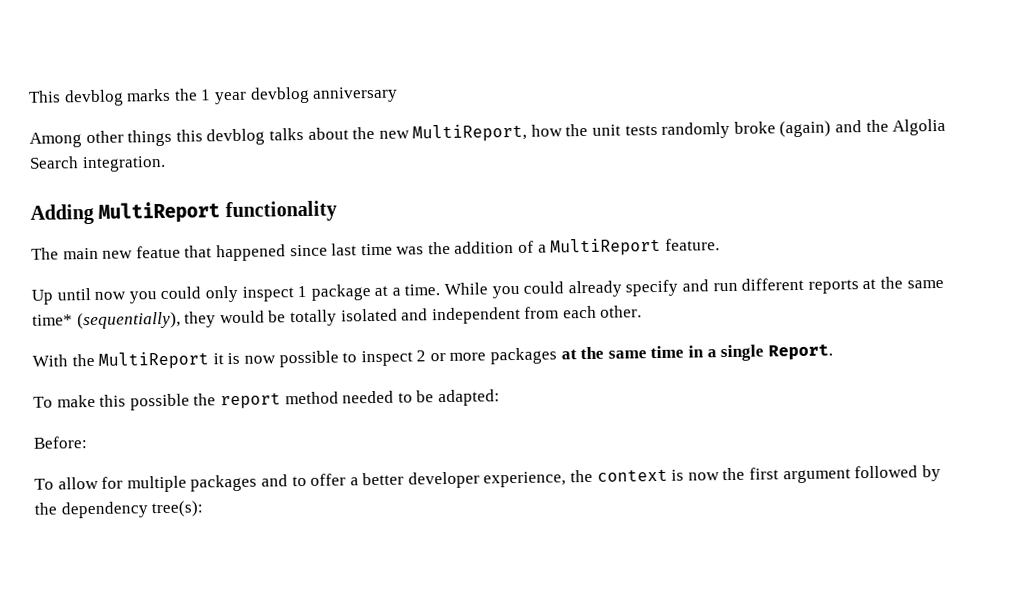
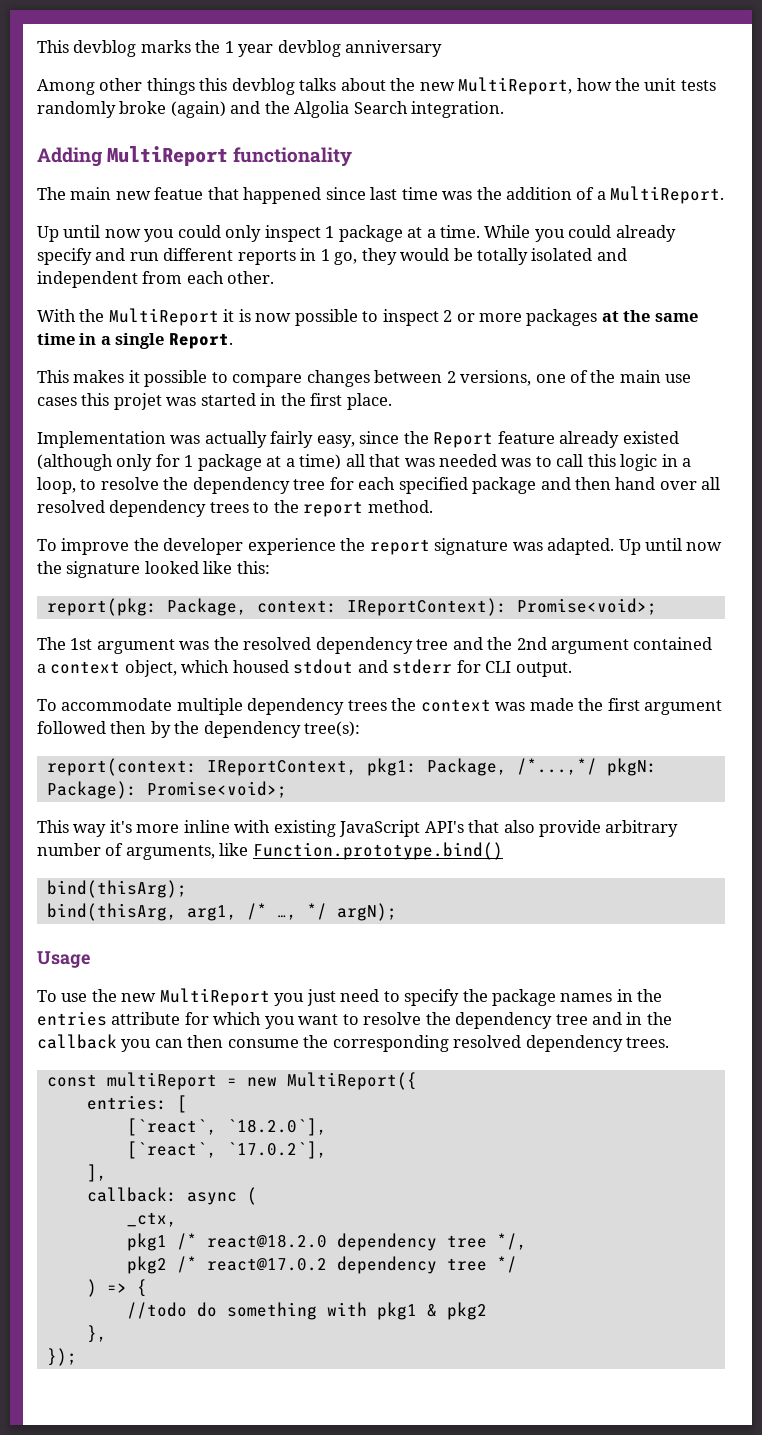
[550,237,720,257] MultiReport feature. -> [610,186,725,204] MultiReport.
[862,276,944,290] [32,311,181,330] at the same time* (sequentially), -> [300,248,358,265] in 1 go,
[33,389,500,411] [33,436,88,449] [34,468,720,493] To make this possible the report method needed to be adapted: // Before: // To allow for multiple packages and to offer a better developer experience, the context is now -> [37,370,692,387] [37,393,392,410] [37,431,679,448] [37,454,692,471] [37,477,721,494] [37,500,433,517] [37,538,723,555] [37,561,270,578] [46,598,657,616] [37,637,713,654] [37,659,572,677] [37,698,574,715] This makes it possible to compare changes between 2 versions, one of the main use cases this projet was started in the first place. // Implementation was actually fairly easy, since the Report feature already existed (although only for 1 package at a time) all that was needed was to call this logic in a loop, to resolve the dependency tree for each specified package and then hand over all resolved dependency trees to the report method. // To improve the developer experience the report signature was adapted. Up until now the signature looked like this: // report(pkg: Package, context: IReportContext): Promise<void>; // The 1st argument was the resolved dependency tree and the 2nd argument contained a context object, which housed stdout and stderr for CLI output. // To accommodate multiple dependency trees the context was made
(919, 472) none -> [110,721,147,734] then
(205, 509) none -> [46,758,657,776] [46,781,287,799] [37,820,679,837] [37,842,503,860] [46,880,187,898] [46,903,397,921] [37,951,91,968] [37,988,663,1006] [37,1011,672,1029] [37,1034,670,1052] [46,1072,417,1090] [86,1095,187,1113] [126,1118,327,1136] [126,1141,327,1159] [86,1164,107,1182] [86,1187,257,1205] [126,1212,177,1227] [126,1233,527,1251] [126,1256,517,1274] [86,1279,147,1297] [126,1302,487,1320] [86,1325,107,1343] [46,1348,77,1366] // report(context: IReportContext, pkg1: Package, /*...,*/ pkgN: Package): Promise<void>; // This way it's more inline with existing JavaScript API's that also provide arbitrary number of arguments, like Function.prototype.bind() // bind(thisArg); // bind(thisArg, arg1, /* …, */ argN); // Usage // To use the new MultiReport you just need to specify the package names in the entries attribute for which you want to resolve the dependency tree and in the callback you can then consume the corresponding resolved dependency trees. // const multiReport = new MultiReport({ // entries: [ // [`react`, `18.2.0`], // [`react`, `17.0.2`], // ], // callback: async ( // _ctx, // pkg1 /* react@18.2.0 dependency tree */, // pkg2 /* react@17.0.2 dependency tree */ // ) => { // //todo do something with pkg1 & pkg2 // }, // });

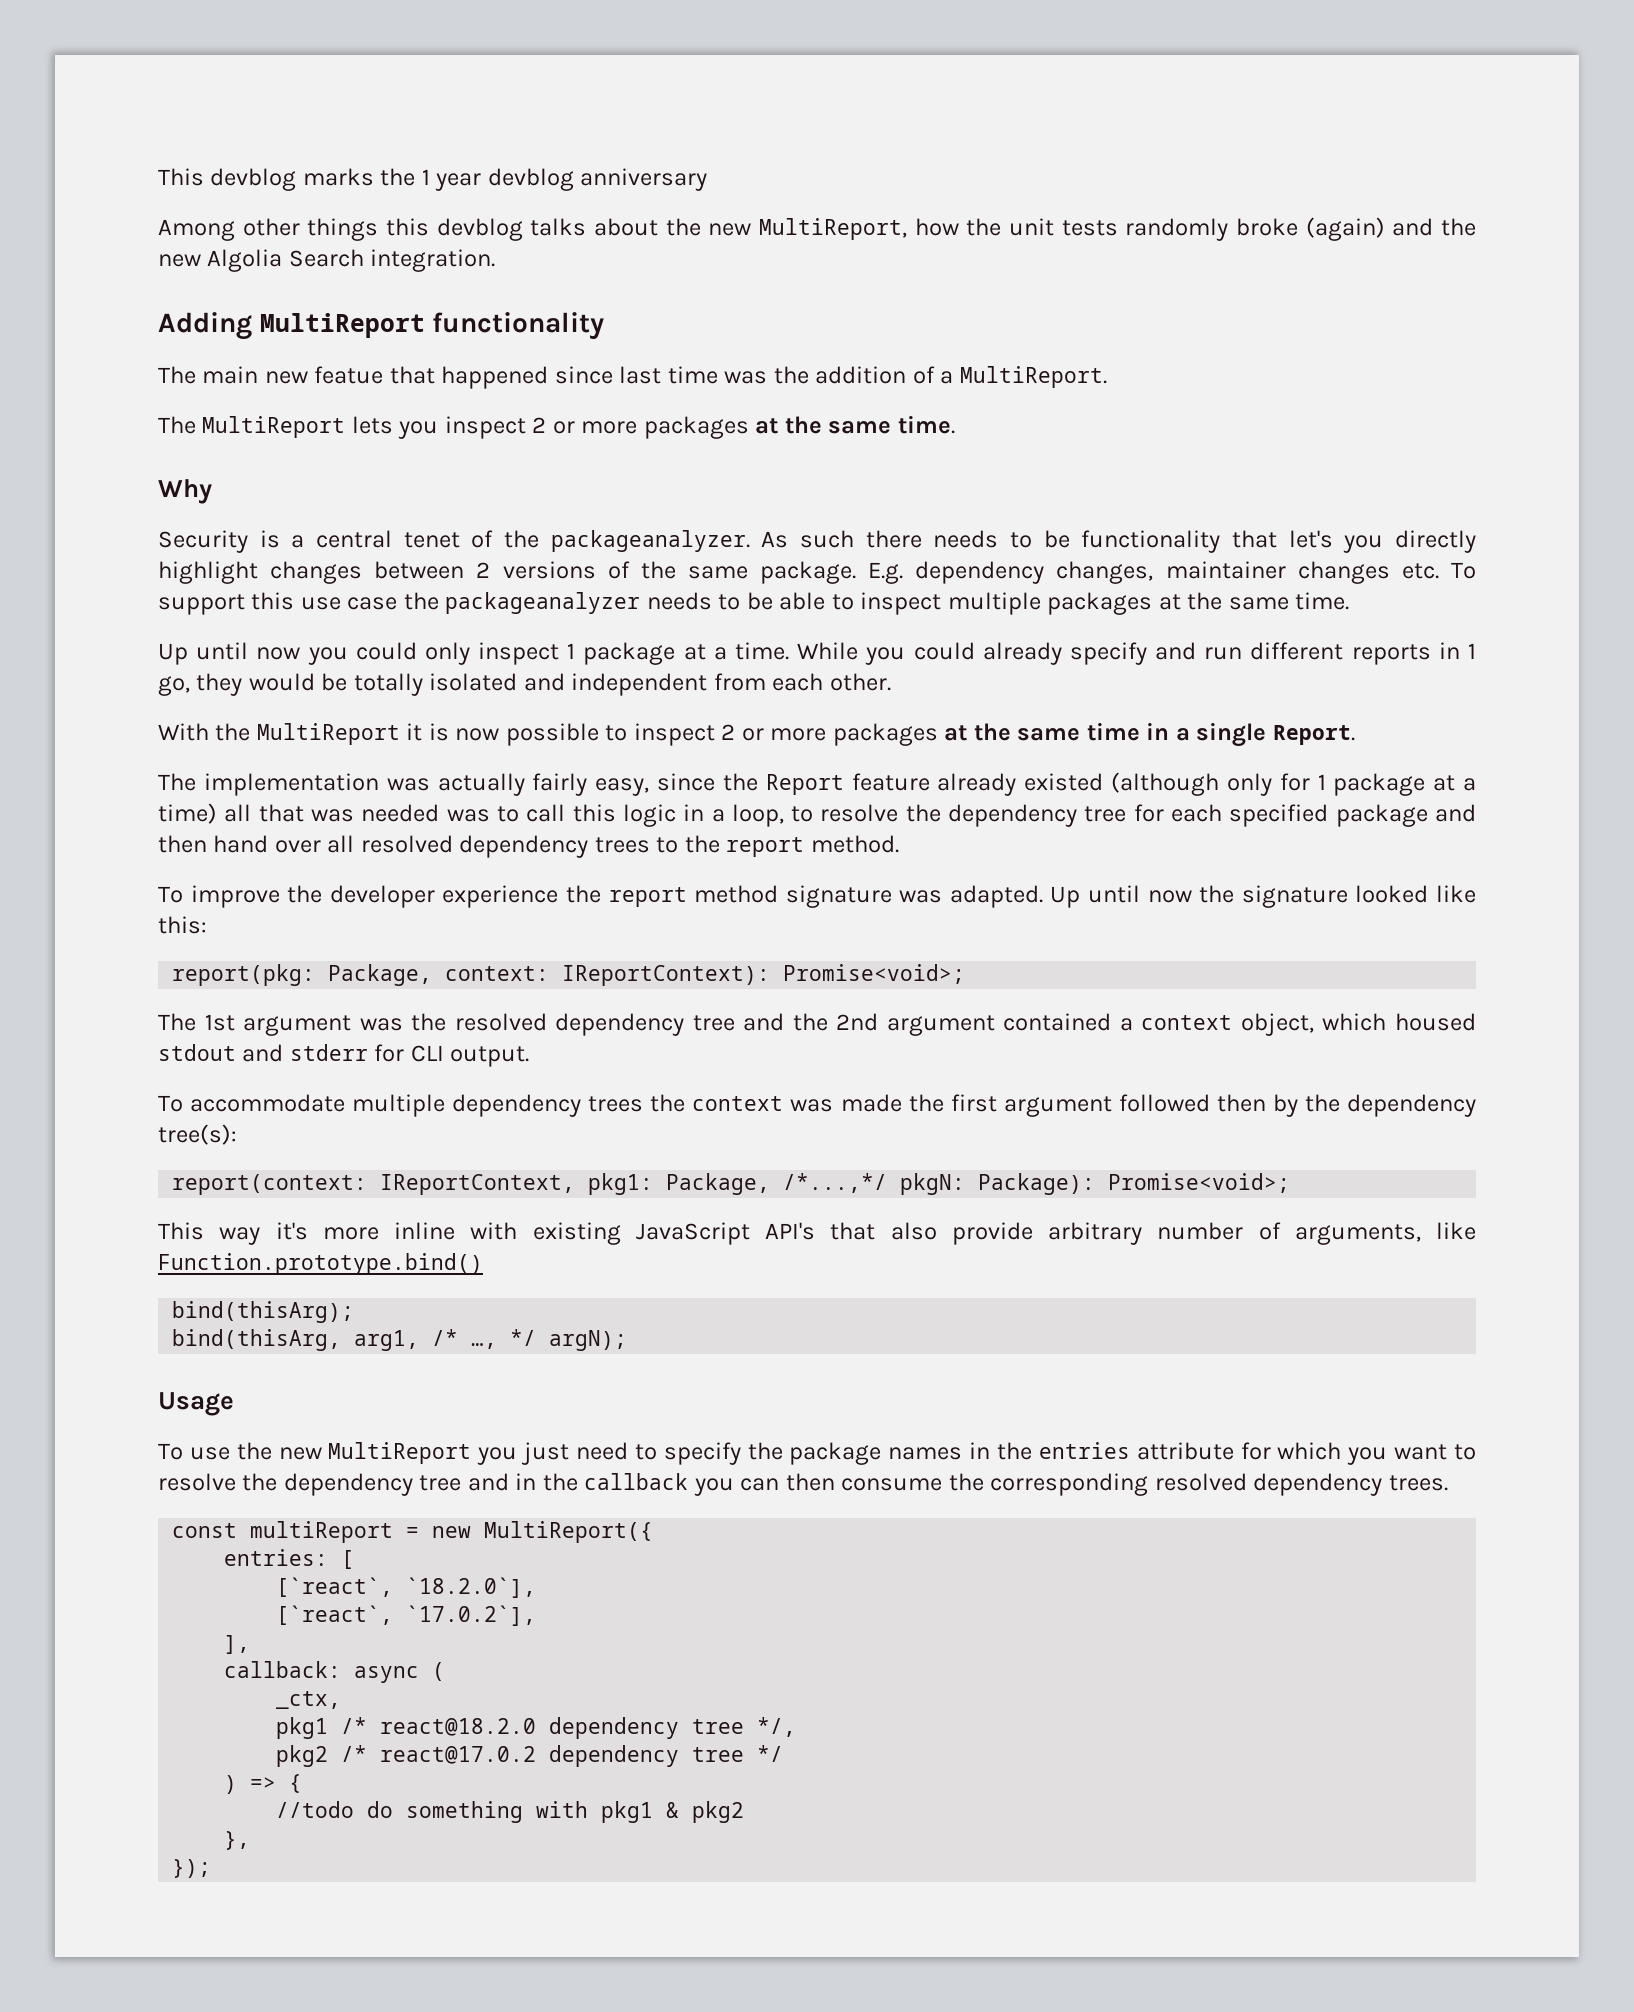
(290, 107) none -> [158,254,201,267] new
(725, 195) none -> [158,415,955,439] [158,479,212,504] [158,530,1476,553] [158,561,1477,584] [158,592,1350,615] // The MultiReport lets you inspect 2 or more packages at the same time. // Why // Security is a central tenet of the packageanalyzer. As such there needs to be functionality that let's you directly highlight changes between 2 versions of the same package. E.g. dependency changes, maintainer changes etc. To support this use case the packageanalyzer needs to be able to inspect multiple packages at the same time.
[37,370,692,387] [37,393,392,410] [37,431,166,448] This makes it possible to compare changes between 2 versions, one of the main use cases this projet was started in the first place. // Implementation -> [158,773,379,796] The implementation
(430, 547) none -> [694,885,779,903] method

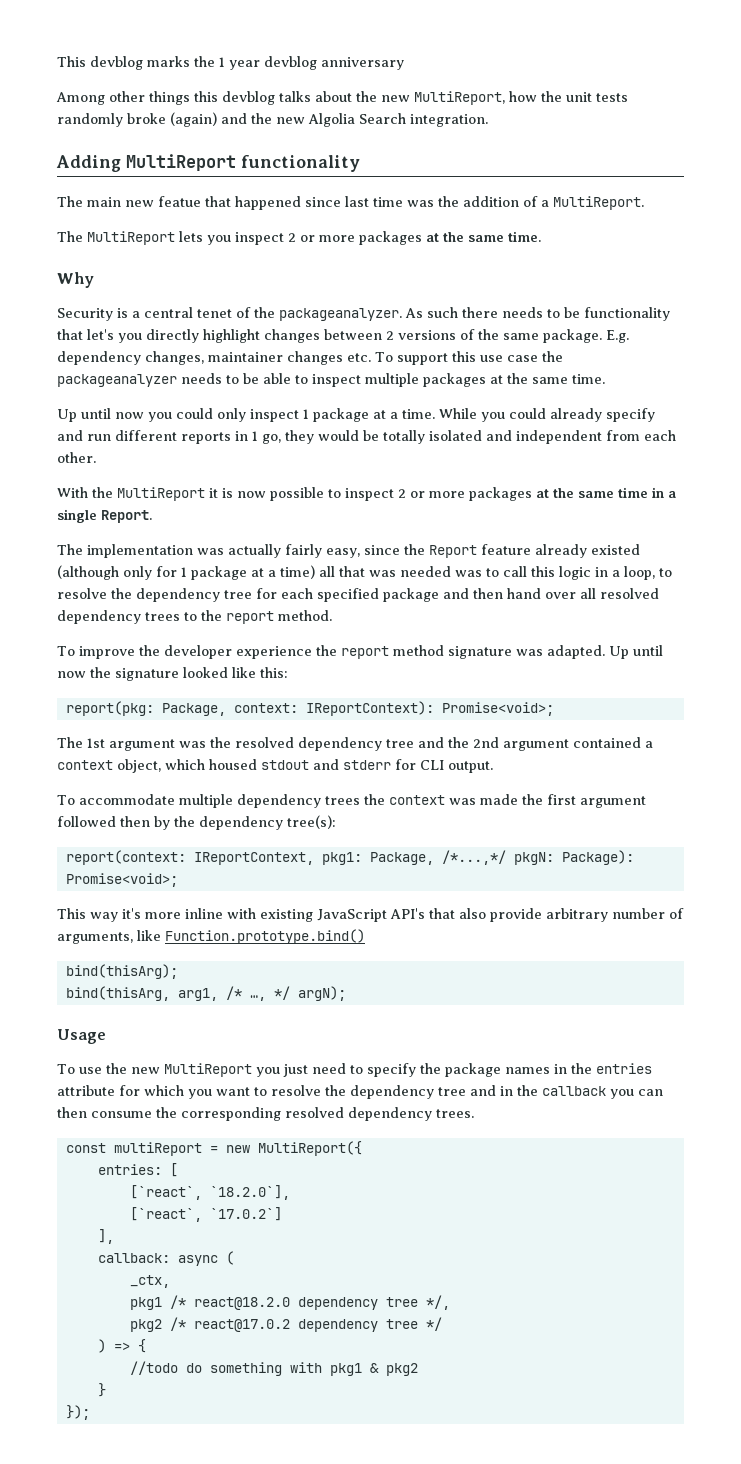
[406,1605,537,1626] `17.0.2`], -> [209,1207,282,1221] `17.0.2`]
[224,1831,251,1850] }, -> [97,1383,106,1397] }

